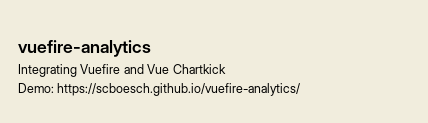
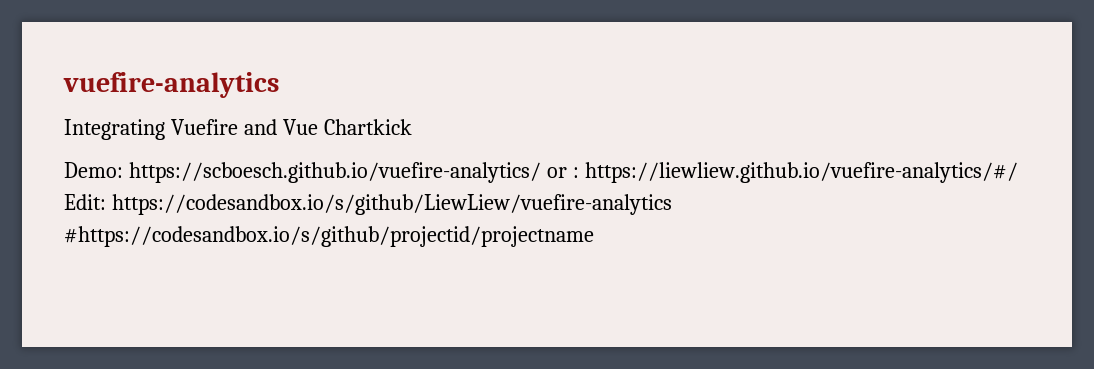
(301, 89) none -> [546,162,1018,183] [64,194,672,215] [64,226,594,247] or : https://liewliew.github.io/vuefire-analytics/#/ Edit: https://codesandbox.io/s/github/LiewLiew/vuefire-analytics #https://codesandbox.io/s/github/projectid/projectname

